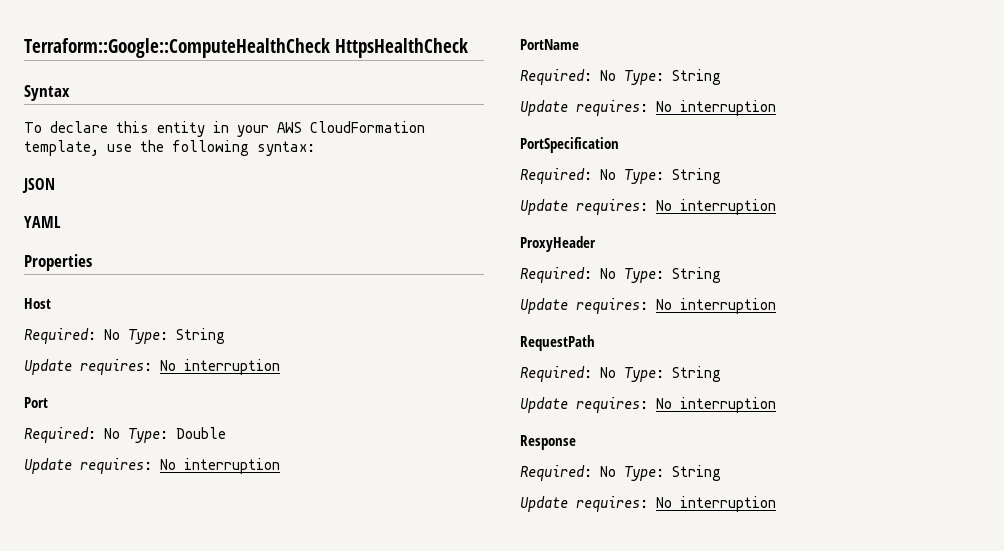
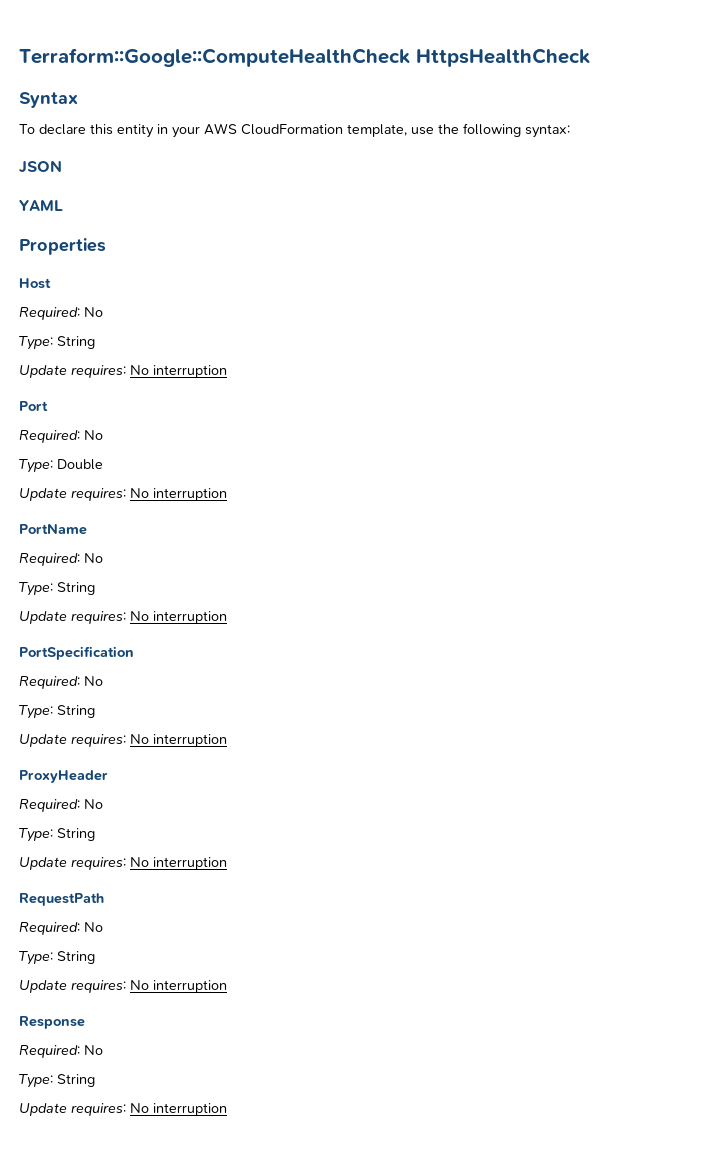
(120, 334) none -> (103, 312) //
(120, 433) none -> (103, 435) //
(616, 75) none -> (103, 558) //
(616, 174) none -> (103, 681) //
(616, 273) none -> (103, 804) //
(616, 372) none -> (103, 927) //
(616, 471) none -> (103, 1050) //

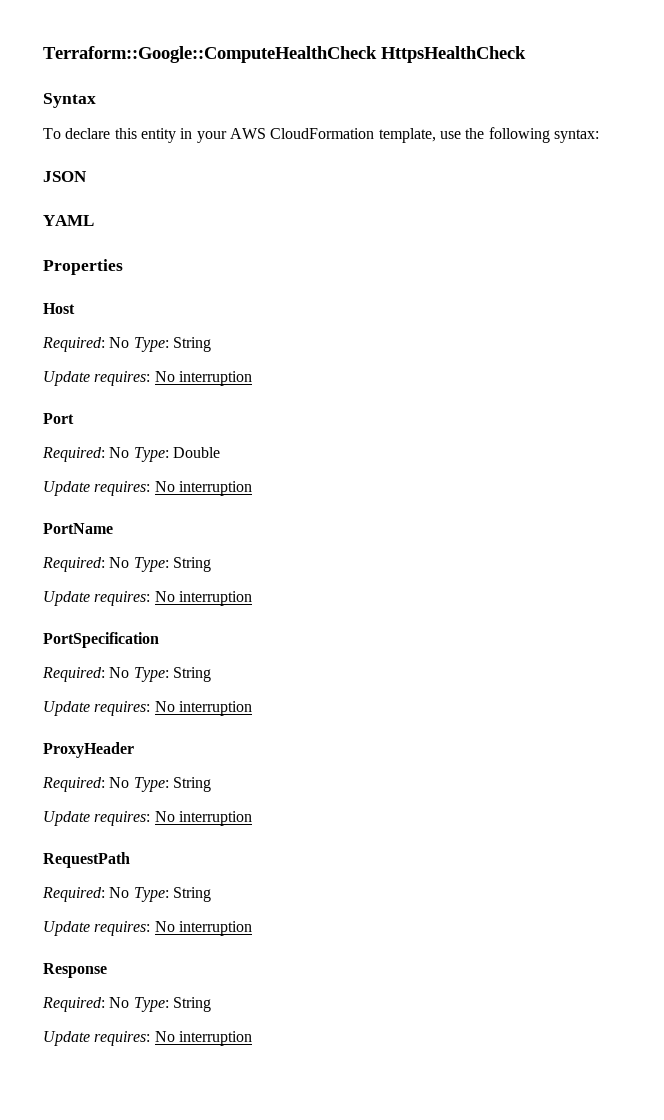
(103, 312) // -> (130, 342) none
(103, 435) // -> (130, 452) none
(103, 558) // -> (130, 562) none
(103, 681) // -> (130, 672) none
(103, 804) // -> (130, 782) none
(103, 927) // -> (130, 892) none
(103, 1050) // -> (130, 1002) none

